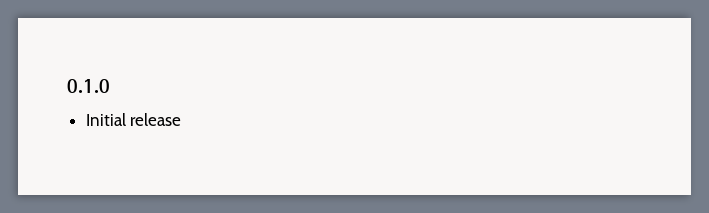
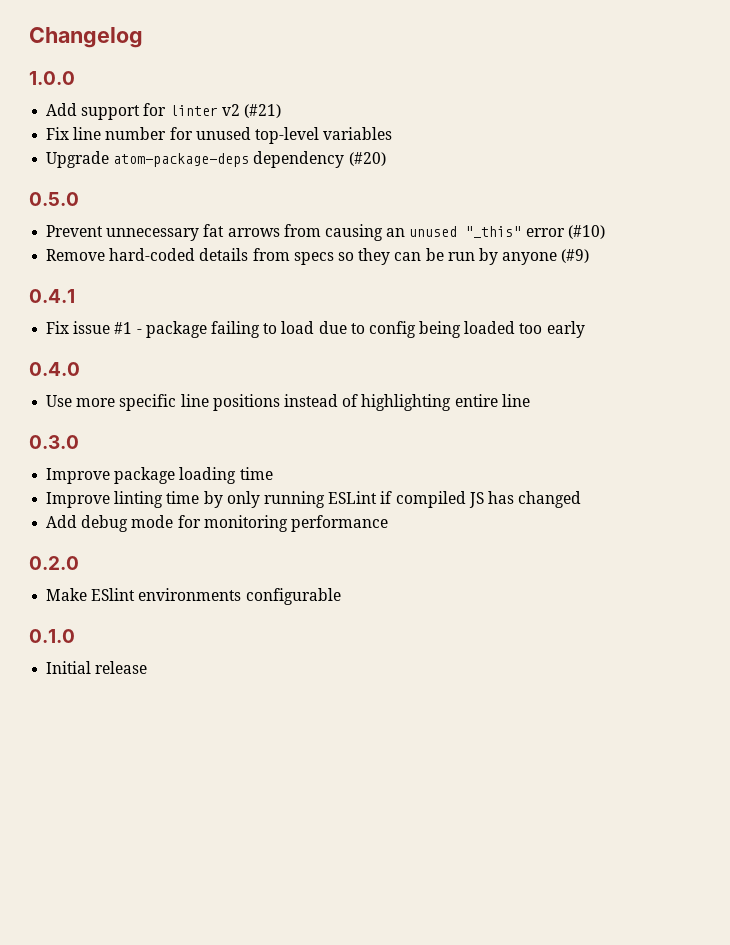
(67, 86) none -> [29,27,143,48] [29,71,75,85] [46,103,281,120] [46,127,393,144] [46,151,386,168] [29,192,79,206] [46,224,605,241] [46,248,590,265] [29,289,75,303] [46,321,585,338] [29,362,80,376] [46,394,530,411] [29,435,79,449] [46,467,273,484] [46,491,582,508] [46,515,388,532] [29,556,79,570] [46,588,341,605] Changelog // 1.0.0 // Add support for linter v2 (#21) // Fix line number for unused top-level variables // Upgrade atom-package-deps dependency (#20) // 0.5.0 // Prevent unnecessary fat arrows from causing an unused "_this" error (#10) // Remove hard-coded details from specs so they can be run by anyone (#9) // 0.4.1 // Fix issue #1 - package failing to load due to config being loaded too early // 0.4.0 // Use more specific line positions instead of highlighting entire line // 0.3.0 // Improve package loading time // Improve linting time by only running ESLint if compiled JS has changed // Add debug mode for monitoring performance // 0.2.0 // Make ESlint environments configurable //

